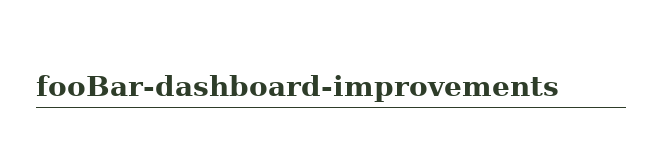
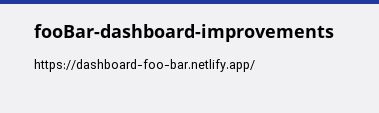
(559, 88) none -> [34,59,255,72] // https://dashboard-foo-bar.netlify.app/

